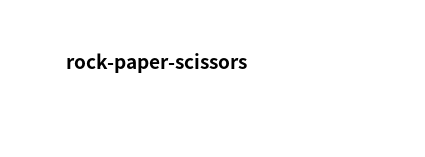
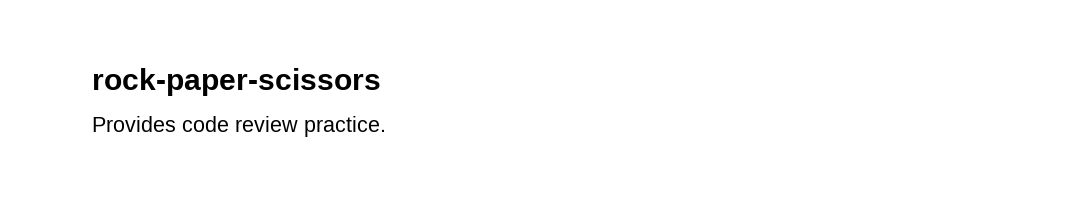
(247, 63) none -> [92,116,386,137] // Provides code review practice.

